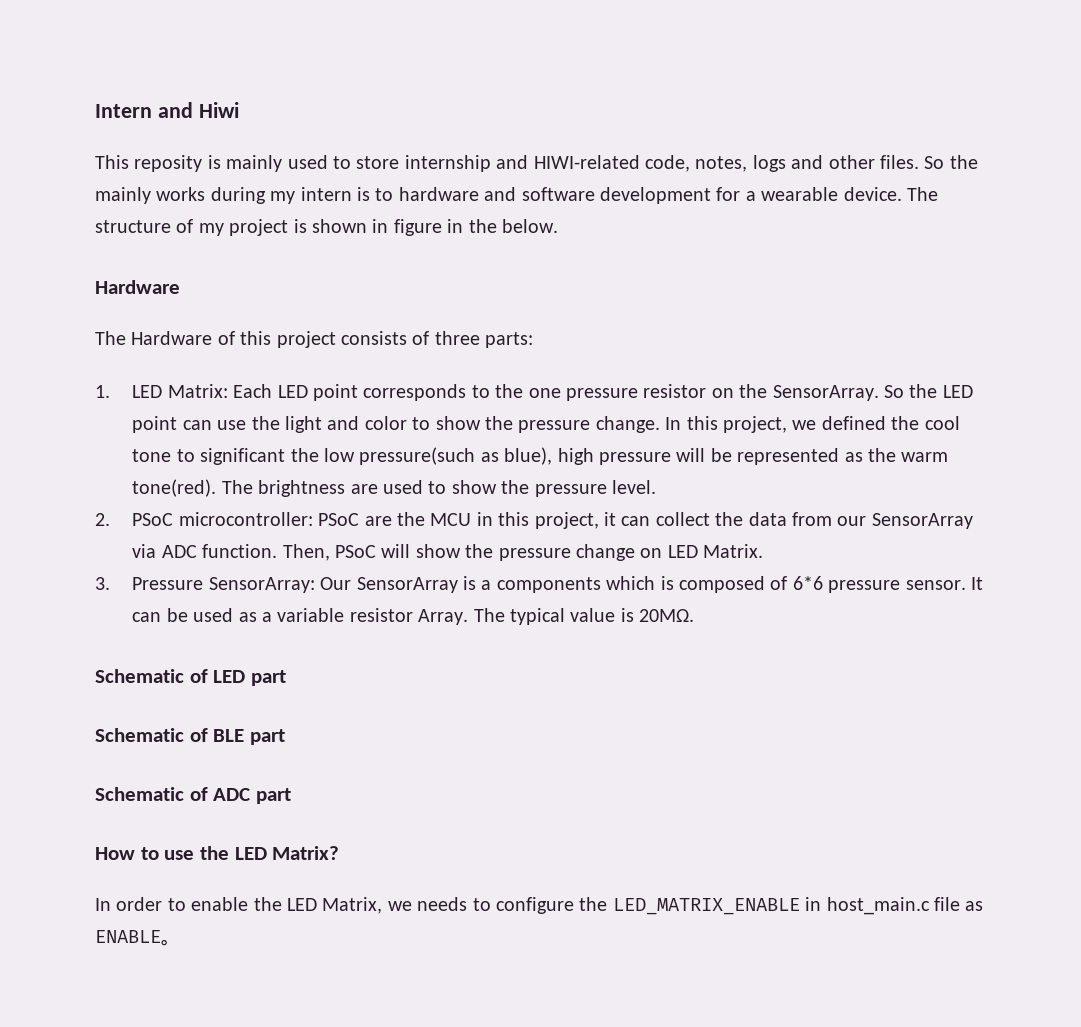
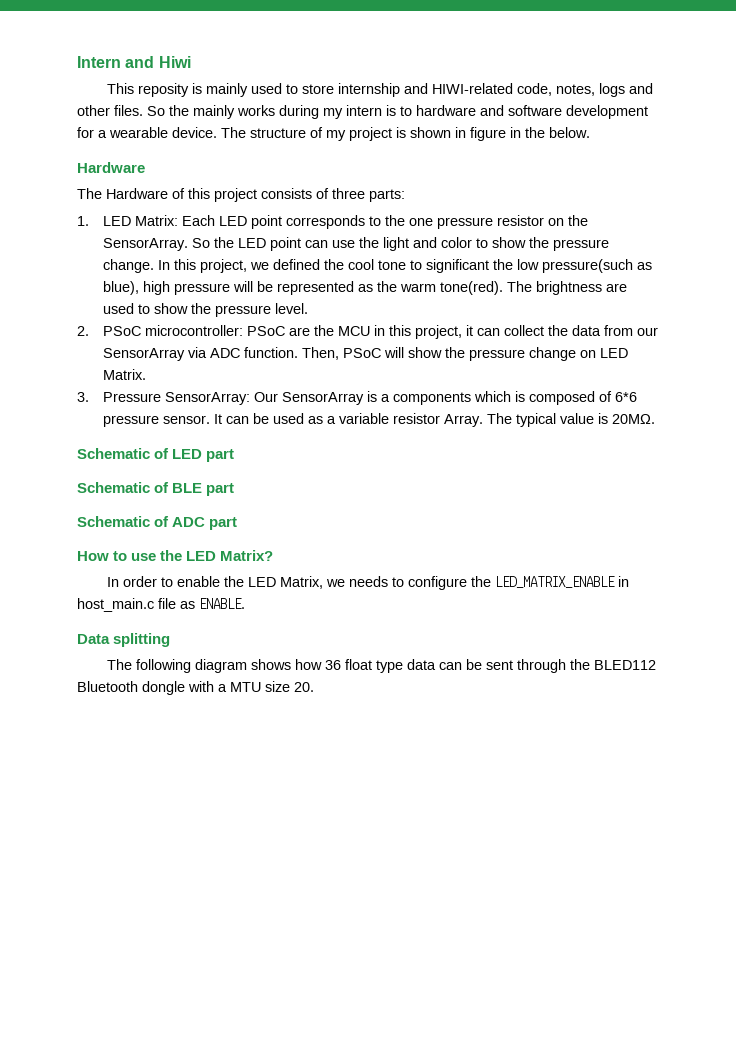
[95,930,181,946] ENABLE。 -> [199,598,245,609] [77,633,171,647] [106,659,656,673] [77,681,314,695] ENABLE. // Data splitting // The following diagram shows how 36 float type data can be sent through the BLED112 Bluetooth dongle with a MTU size 20.

